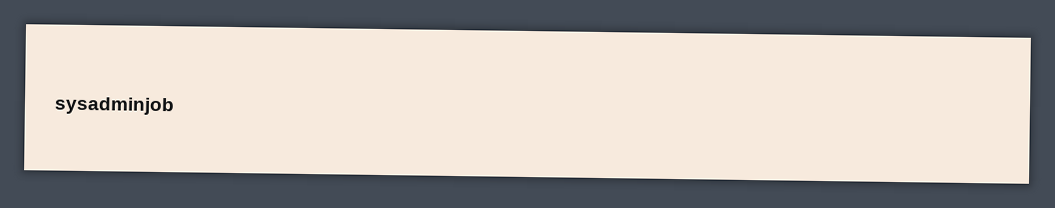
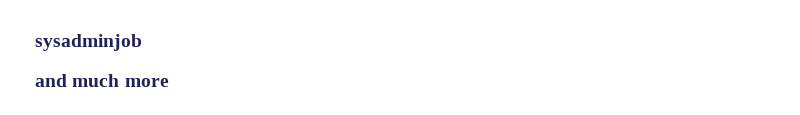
(175, 106) none -> [35,74,169,87] // and much more

